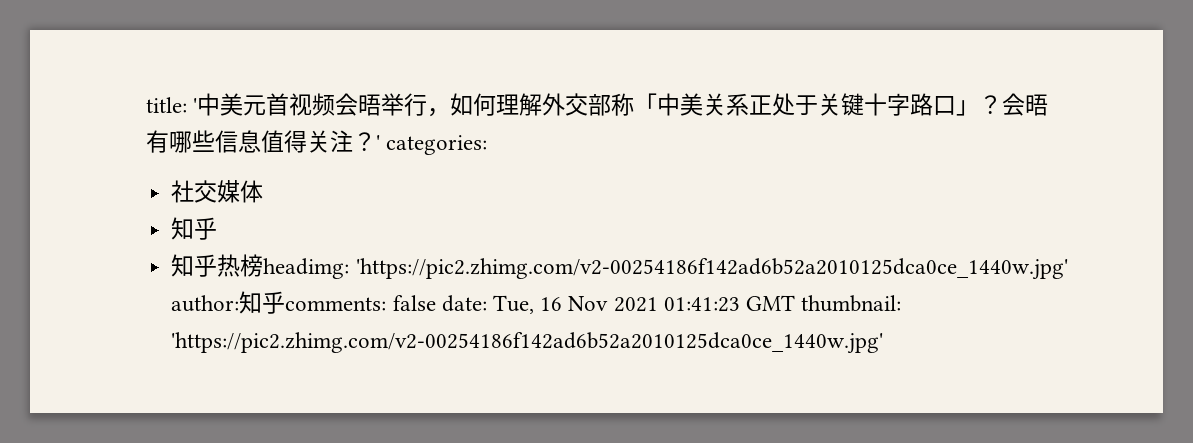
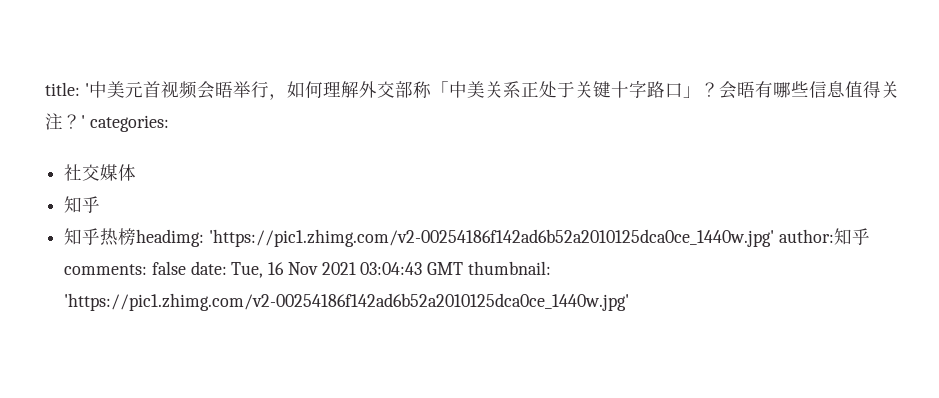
[355,258,1068,280] 'https://pic2.zhimg.com/v2-00254186f142ad6b52a2010125dca0ce_1440w.jpg' -> [208,229,774,247] 'https://pic1.zhimg.com/v2-00254186f142ad6b52a2010125dca0ce_1440w.jpg'
[663,297,740,312] 01:41:23 -> [360,262,423,275] 03:04:43
[171,332,884,354] 'https://pic2.zhimg.com/v2-00254186f142ad6b52a2010125dca0ce_1440w.jpg' -> [64,293,630,311] 'https://pic1.zhimg.com/v2-00254186f142ad6b52a2010125dca0ce_1440w.jpg'

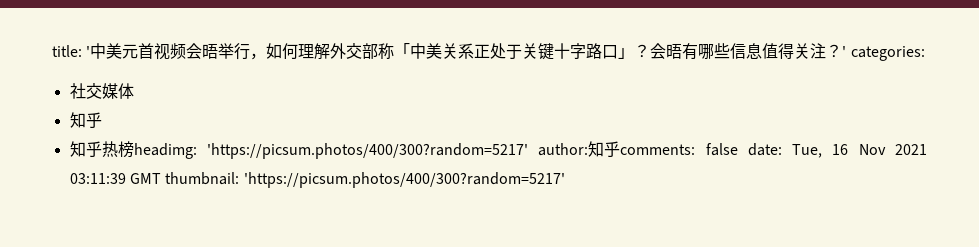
[208,229,774,247] 'https://pic1.zhimg.com/v2-00254186f142ad6b52a2010125dca0ce_1440w.jpg' -> [206,143,528,159] 'https://picsum.photos/400/300?random=5217'
[360,262,423,275] 03:04:43 -> [69,173,126,184] 03:11:39
[64,293,630,311] 'https://pic1.zhimg.com/v2-00254186f142ad6b52a2010125dca0ce_1440w.jpg' -> [243,172,565,188] 'https://picsum.photos/400/300?random=5217'

